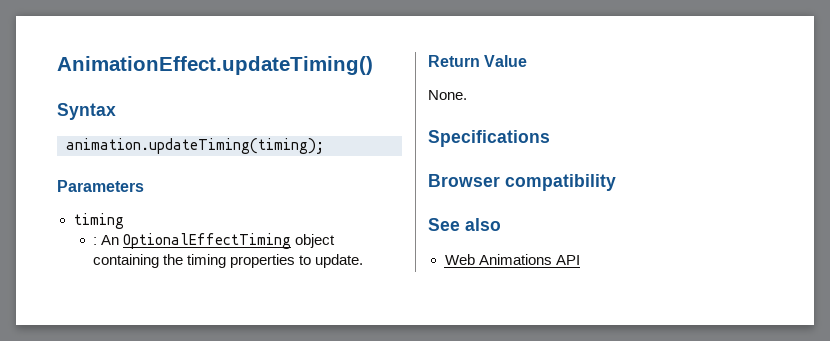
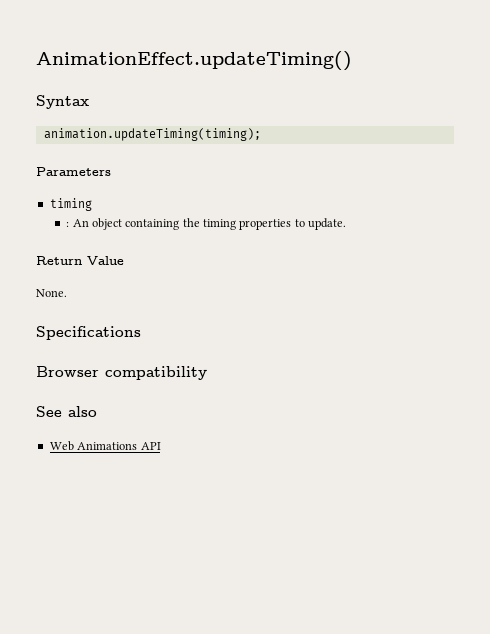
[123,233,292,249] OptionalEffectTiming -> (89, 223) none

